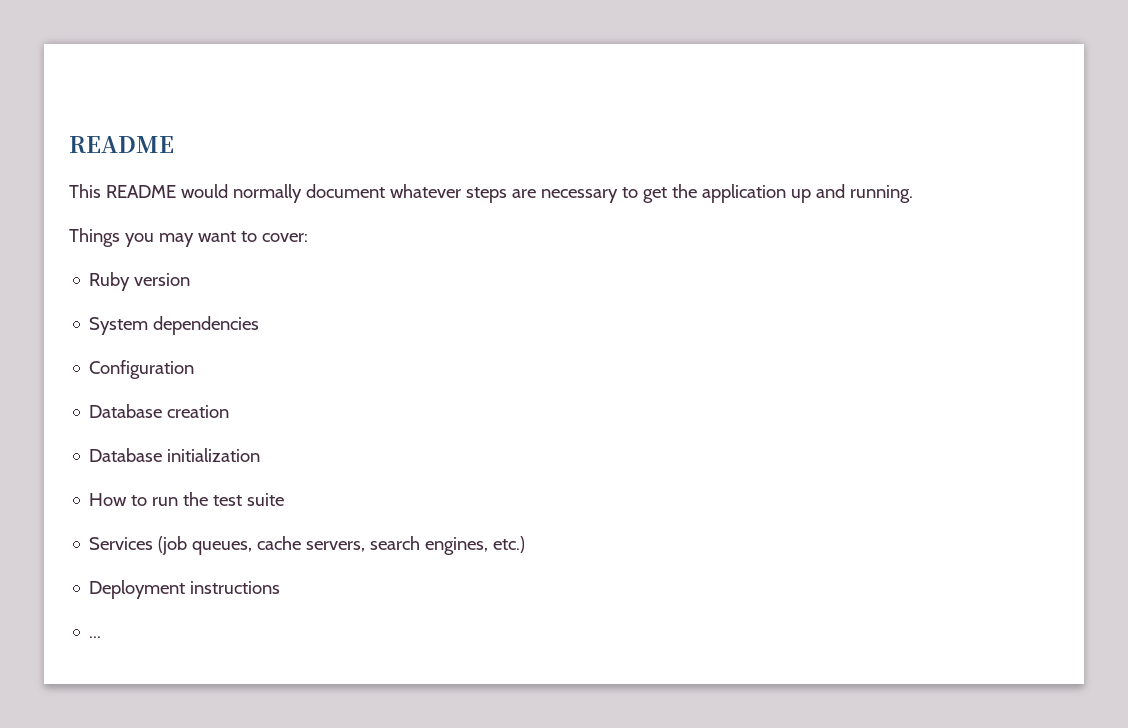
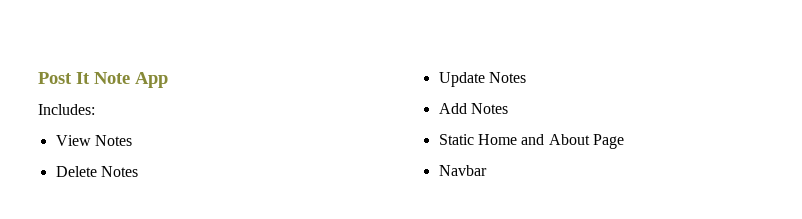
[69,136,174,153] [69,184,913,203] [69,228,308,247] [89,272,191,291] [89,316,260,335] [89,360,195,379] [89,404,230,418] [89,448,261,462] [89,492,285,506] [89,536,526,555] [89,580,281,599] [89,636,102,638] README // This README would normally document whatever steps are necessary to get the application up and running. // Things you may want to cover: // Ruby version // System dependencies // Configuration // Database creation // Database initialization // How to run the test suite // Services (job queues, cache servers, search engines, etc.) // Deployment instructions // ... -> [38,72,168,88] [38,104,95,115] [55,135,132,146] [55,166,138,177] [438,72,526,87] [438,103,508,114] [438,134,624,149] [438,165,487,176] Post It Note App // Includes: // View Notes // Delete Notes // Update Notes // Add Notes // Static Home and About Page // Navbar

